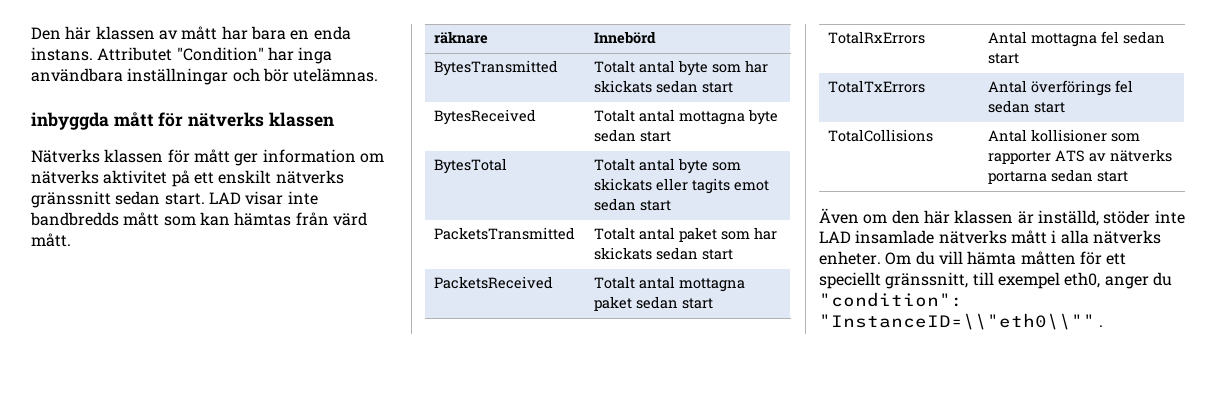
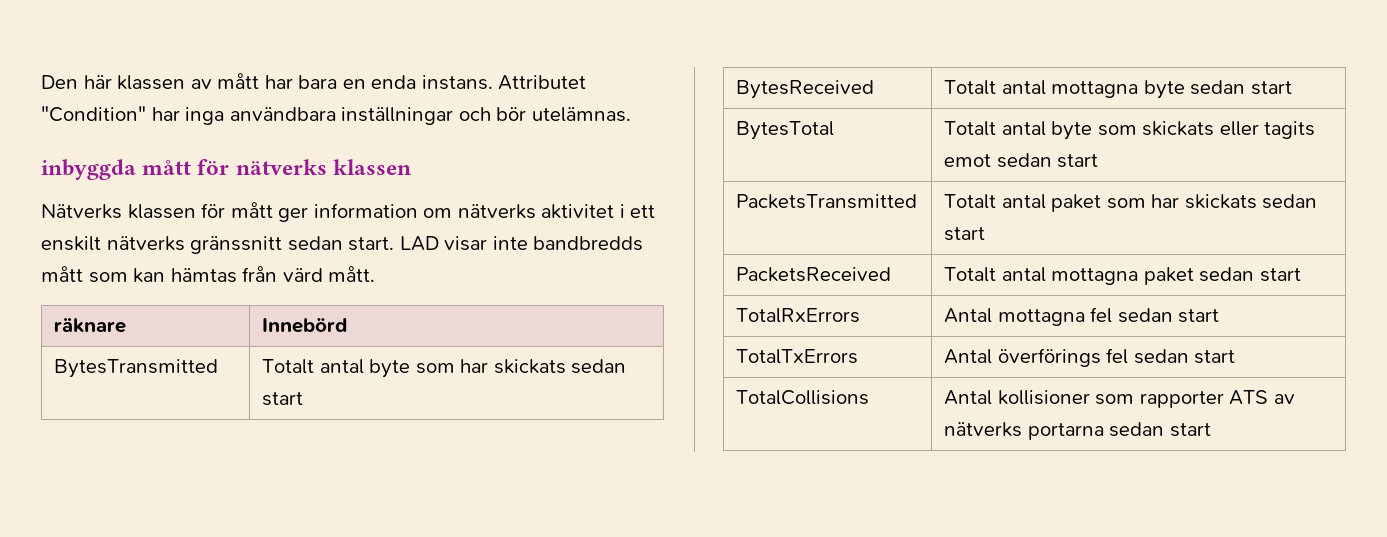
[171,170,190,187] på -> [619,204,625,218] i
[819,208,1185,226] [819,230,1161,244] [819,251,1127,265] [819,272,1172,289] [819,292,963,307] [819,313,1104,330] // Även om den här klassen är inställd, stöder inte LAD insamlade nätverks mått i alla nätverks enheter. Om du vill hämta måtten för ett speciellt gränssnitt, till exempel eth0, anger du "condition": "InstanceID=\\"eth0\\"" . -> (1211, 430) none

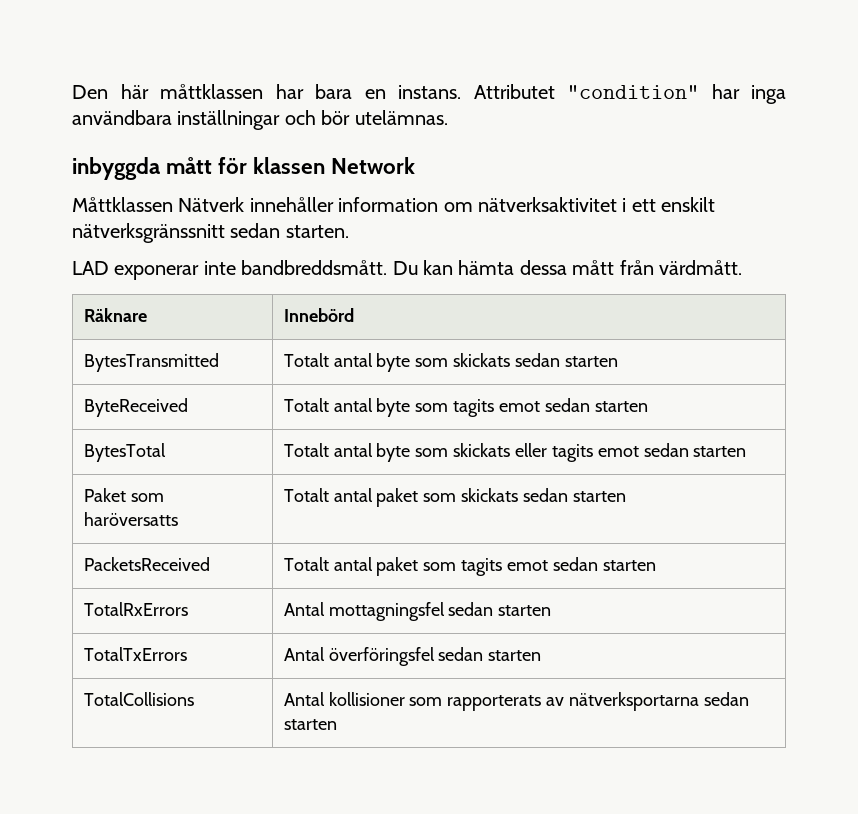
[117,73,260,90] klassen av mått -> [160,84,263,99] måttklassen
[371,75,417,89] enda -> (386, 94) none
[41,106,146,122] "Condition" -> [567,85,699,99] "condition"
[235,159,411,175] [41,202,656,222] [41,236,644,254] [41,266,376,283] [54,318,127,333] nätverks klassen // Nätverks klassen för mått ger information om nätverks aktivitet i ett enskilt nätverks gränssnitt sedan start. LAD visar inte bandbredds mått som kan hämtas från värd mått. // räknare -> [253,157,416,174] [72,197,716,212] [72,223,349,243] [72,260,742,280] [83,308,147,322] klassen Network // Måttklassen Nätverk innehåller information om nätverksaktivitet i ett enskilt nätverksgränssnitt sedan starten. // LAD exponerar inte bandbreddsmått. Du kan hämta dessa mått från värdmått. // Räknare
[460,359,627,374] [262,392,304,406] [736,80,875,99] [944,80,1292,99] har skickats sedan start // BytesReceived | Totalt antal mottagna byte sedan start -> [453,353,618,367] [83,398,188,417] [283,398,648,417] skickats sedan starten // ByteReceived | Totalt antal byte som tagits emot sedan starten
[1057,154,1099,168] [736,194,918,209] [944,194,1318,212] [944,227,986,241] start // PacketsTransmitted | Totalt antal paket som har skickats sedan start -> [693,446,747,457] [83,488,164,502] [83,512,178,526] [283,488,626,507] starten // Paket som haröversatts | Totalt antal paket som skickats sedan starten
[1051,267,1301,285] [736,308,861,323] [944,307,1220,326] [736,349,859,364] [944,348,1236,367] [736,390,870,405] [944,390,1295,408] [944,422,1211,440] mottagna paket sedan start // TotalRxErrors | Antal mottagna fel sedan start // TotalTxErrors | Antal överförings fel sedan start // TotalCollisions | Antal kollisioner som rapporter ATS av nätverks portarna sedan start -> [376,557,656,576] [83,602,188,616] [283,602,552,621] [83,647,187,661] [283,647,542,666] [83,692,194,706] [283,692,749,711] [283,719,337,730] paket som tagits emot sedan starten // TotalRxErrors | Antal mottagningsfel sedan starten // TotalTxErrors | Antal överföringsfel sedan starten // TotalCollisions | Antal kollisioner som rapporterats av nätverksportarna sedan starten

